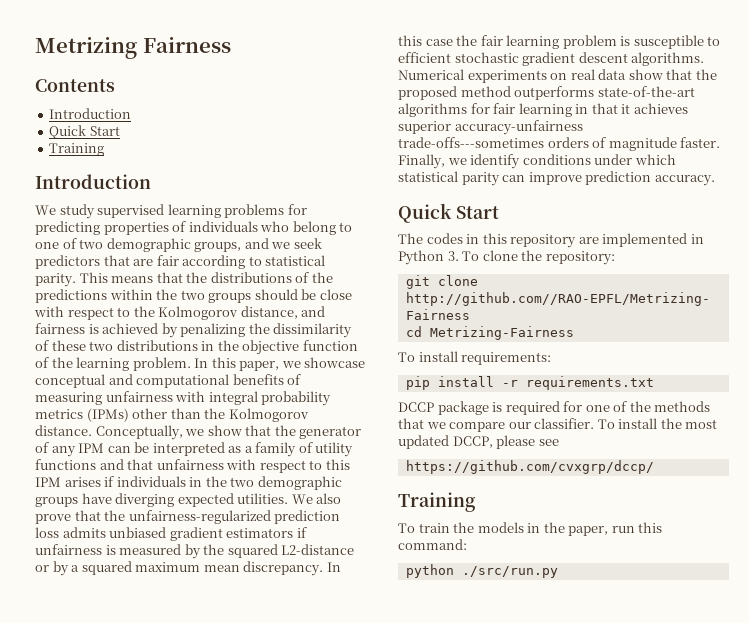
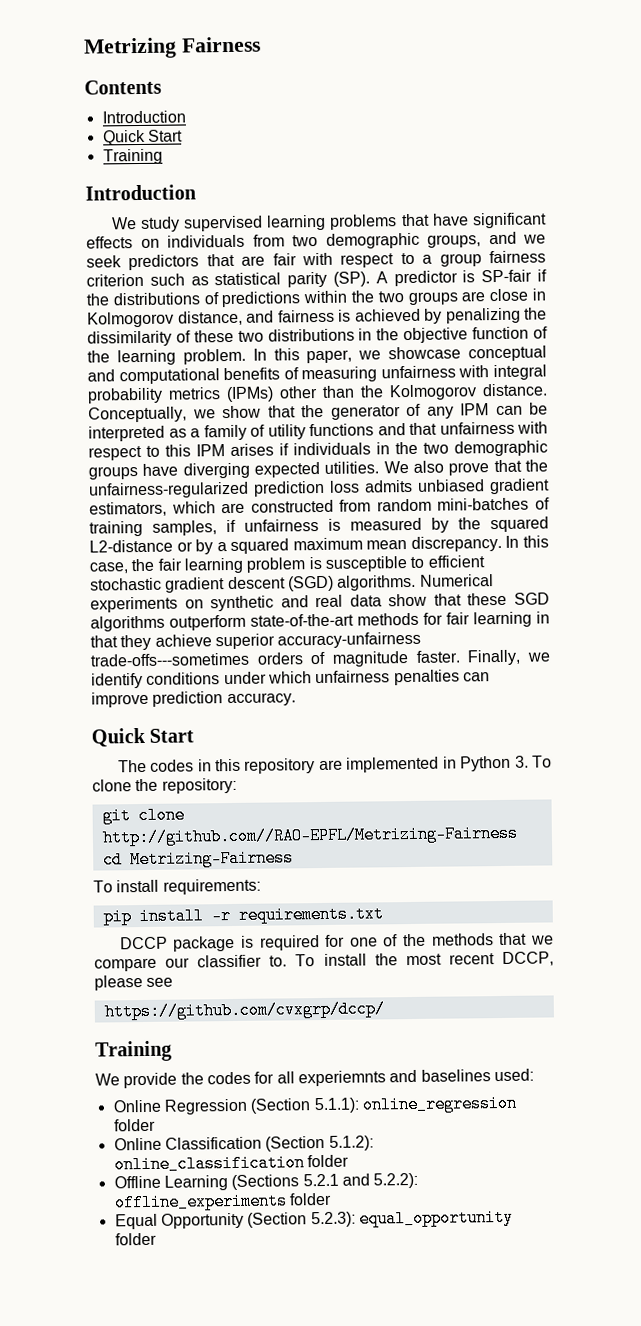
[287,204,307,215] [35,221,353,235] [35,238,77,249] for predicting properties of individuals who belong to one of -> [400,212,547,229] [86,234,285,249] that have significant effects on individuals from
[182,255,326,269] [35,272,183,287] according to statistical parity. This means that -> [302,250,546,268] [86,269,547,288] with respect to a group fairness criterion such as statistical parity (SP). A predictor is SP-fair if
[311,272,333,283] the -> (219, 298) none
[254,289,352,300] [34,306,155,320] should be close with respect to the -> [461,288,547,302] are close in
[226,528,294,538] estimators -> [89,497,550,517] [89,520,217,537] estimators, which are constructed from random mini-batches of training samples,
[425,39,453,46] case -> [89,562,128,574] case,
(628, 57) none -> [287,575,334,592] (SGD)
(568, 76) none -> [210,595,309,612] synthetic and
[695,69,717,80] [398,86,695,100] [398,103,467,117] the proposed method outperforms state-of-the-art algorithms -> [467,592,550,606] [90,612,419,632] these SGD algorithms outperform state-of-the-art methods
[621,103,688,114] it achieves -> [120,634,212,651] they achieve
[398,171,500,186] statistical parity -> [315,669,460,686] unfairness penalties
[534,418,595,429] classifier. -> [197,954,288,968] classifier to.
[398,435,449,449] updated -> [448,953,495,965] recent
[398,522,663,536] [398,539,467,550] [405,564,558,578] To train the models in the paper, run this command: // python ./src/run.py -> [95,1068,534,1089] [112,1094,518,1115] [113,1118,156,1132] [113,1135,374,1152] [113,1154,349,1174] [113,1172,419,1191] [113,1192,332,1212] [114,1208,514,1230] [114,1232,157,1246] We provide the codes for all experiemnts and baselines used: // Online Regression (Section 5.1.1): online_regression folder // Online Classification (Section 5.1.2): online_classification folder // Offline Learning (Sections 5.2.1 and 5.2.2): offline_experiments folder // Equal Opportunity (Section 5.2.3): equal_opportunity folder

